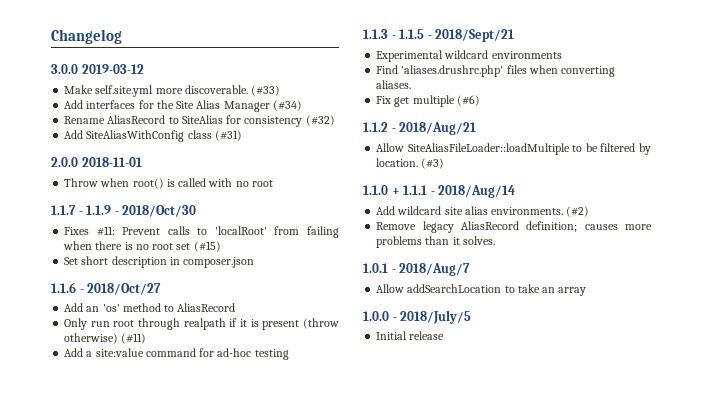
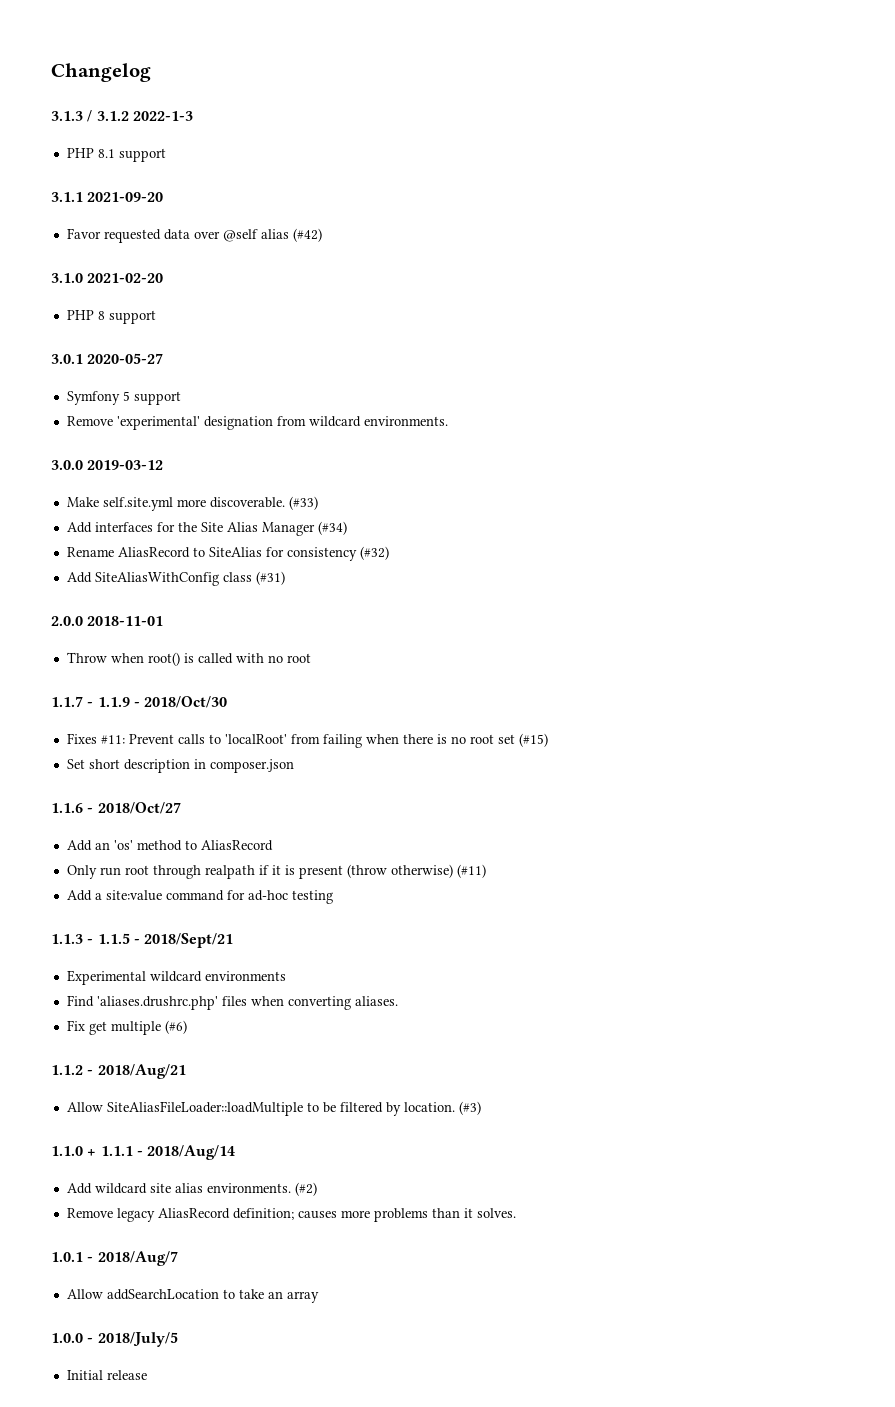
(122, 36) none -> [51,110,193,122] [66,148,166,162] [51,192,164,202] [66,228,322,243] [51,273,164,283] [66,310,156,324] [51,353,164,364] [66,391,181,405] [66,416,448,430] // 3.1.3 / 3.1.2 2022-1-3 // PHP 8.1 support // 3.1.1 2021-09-20 // Favor requested data over @self alias (#42) // 3.1.0 2021-02-20 // PHP 8 support // 3.0.1 2020-05-27 // Symfony 5 support // Remove 'experimental' designation from wildcard environments.

